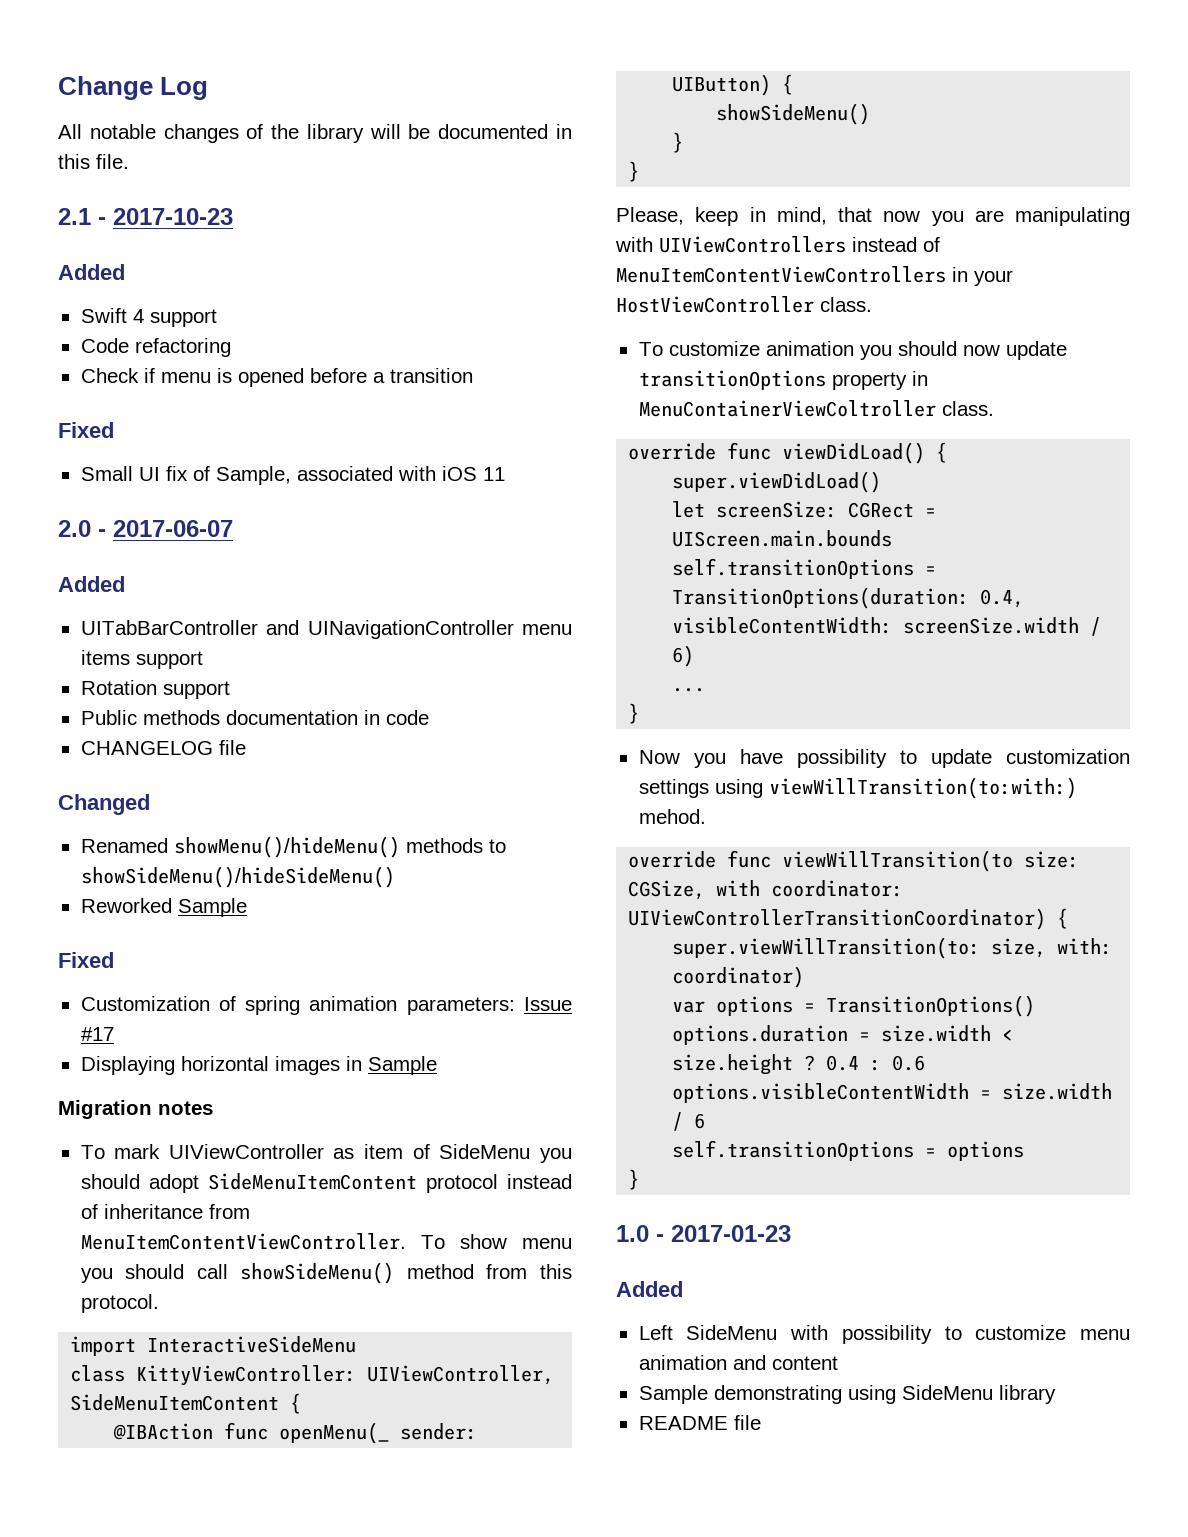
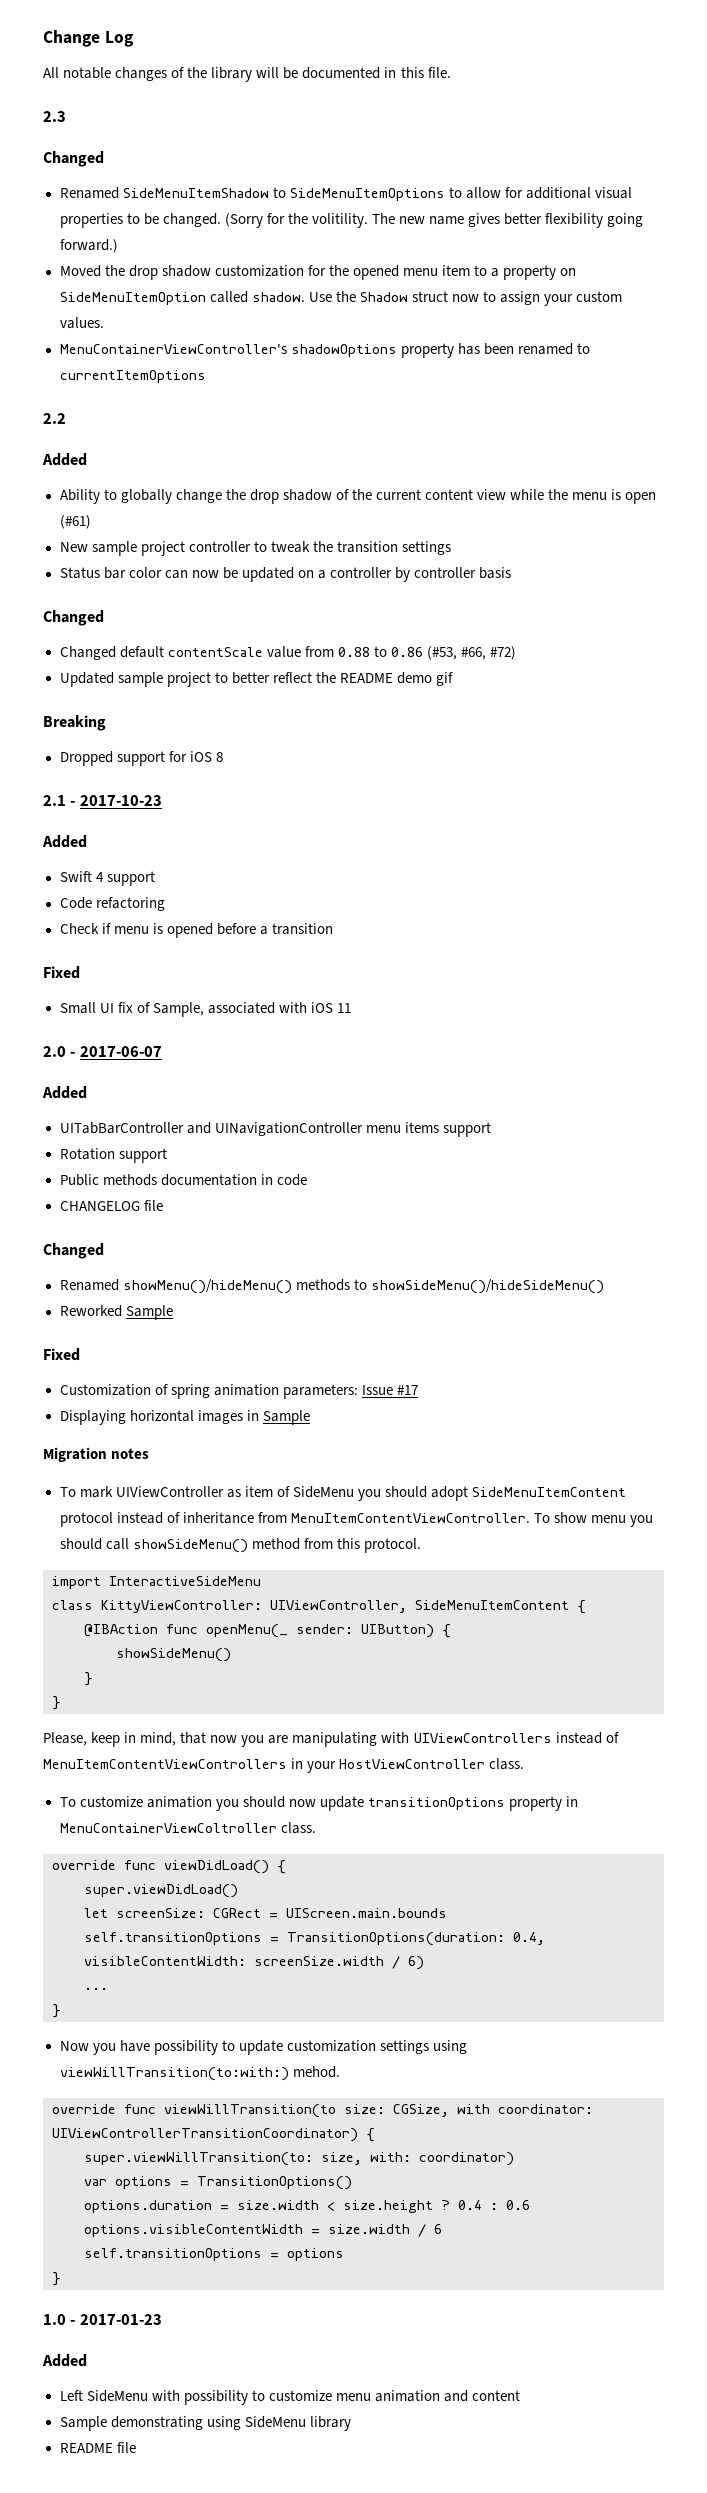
(129, 161) none -> [43,111,66,122] [43,151,104,167] [59,187,632,201] [59,213,644,228] [59,239,118,253] [59,265,577,280] [59,291,623,306] [59,317,104,329] [59,343,590,358] [59,370,206,383] [43,413,66,424] [42,453,87,466] [59,489,657,504] [59,515,91,529] [59,541,451,556] [59,567,512,582] [43,610,104,626] [59,646,516,660] [59,672,453,687] [43,715,106,731] [59,751,223,766] // 2.3 // Changed // Renamed SideMenuItemShadow to SideMenuItemOptions to allow for additional visual properties to be changed. (Sorry for the volitility. The new name gives better flexibility going forward.) // Moved the drop shadow customization for the opened menu item to a property on SideMenuItemOption called shadow. Use the Shadow struct now to assign your custom values. // MenuContainerViewController's shadowOptions property has been renamed to currentItemOptions // 2.2 // Added // Ability to globally change the drop shadow of the current content view while the menu is open (#61) // New sample project controller to tweak the transition settings // Status bar color can now be updated on a controller by controller basis // Changed // Changed default contentScale value from 0.88 to 0.86 (#53, #66, #72) // Updated sample project to better reflect the README demo gif // Breaking // Dropped support for iOS 8

